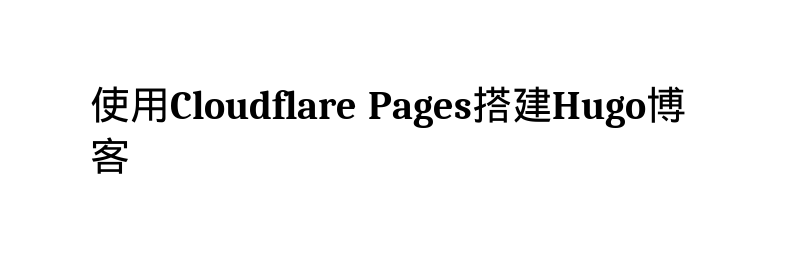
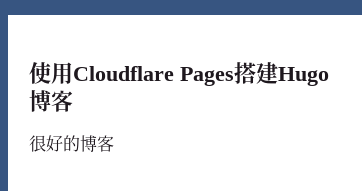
(130, 155) none -> [29,135,114,152] // 很好的博客

